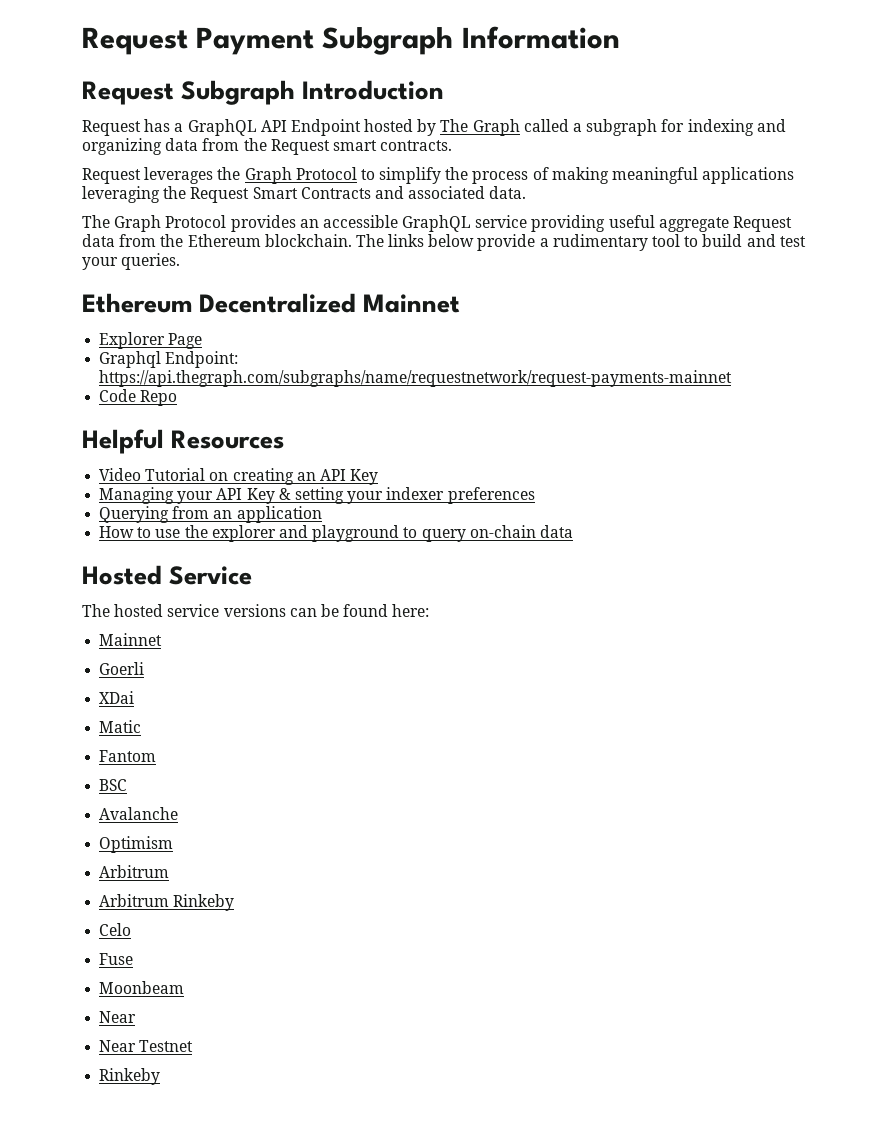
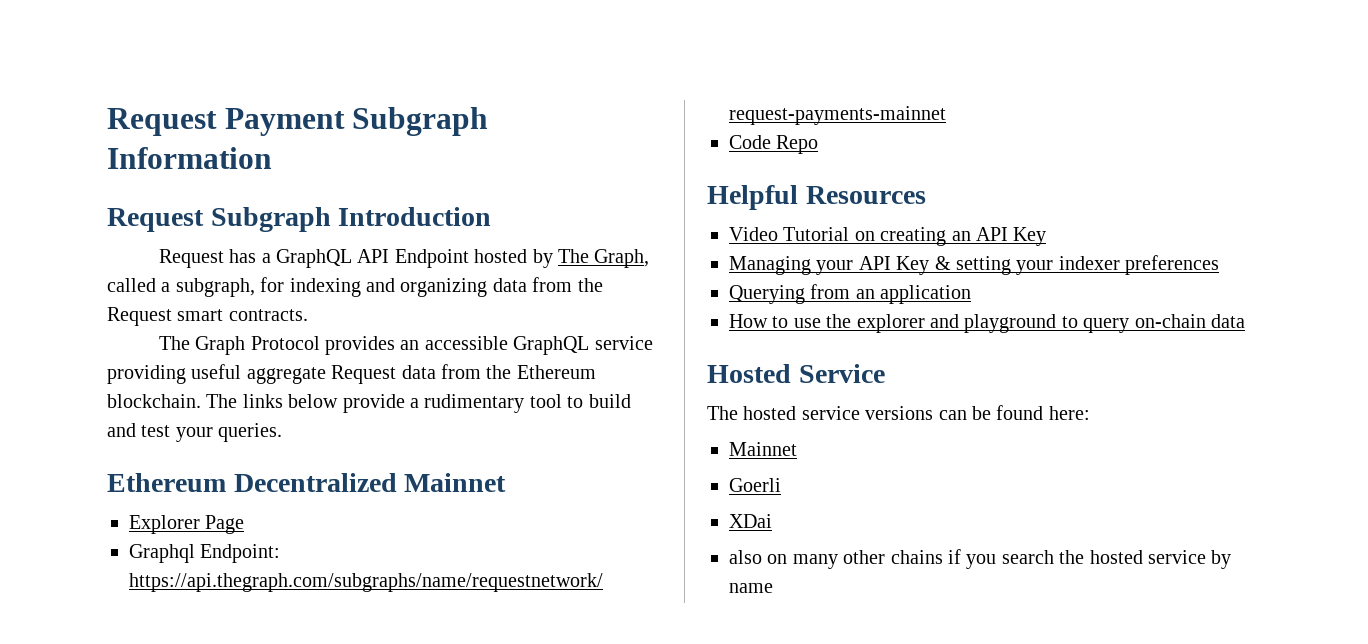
[472,119,520,136] Graph -> [594,249,650,268] Graph,
[586,119,658,136] subgraph -> [175,278,255,297] subgraph,
[82,167,795,184] [82,186,527,203] // Request leverages the Graph Protocol to simplify the process of making meaningful applications leveraging the Request Smart Contracts and associated data. -> (308, 315) none
[99,720,142,733] [99,750,157,762] [99,779,128,791] [99,807,179,820] [99,836,174,853] [99,865,170,878] [99,894,235,911] [99,923,132,936] [99,953,134,965] [99,981,185,994] [99,1011,137,1023] [99,1040,194,1052] [99,1068,161,1085] Matic // Fantom // BSC // Avalanche // Optimism // Arbitrum // Arbitrum Rinkeby // Celo // Fuse // Moonbeam // Near // Near Testnet // Rinkeby -> [729,549,1232,569] [729,583,773,593] also on many other chains if you search the hosted service by name

